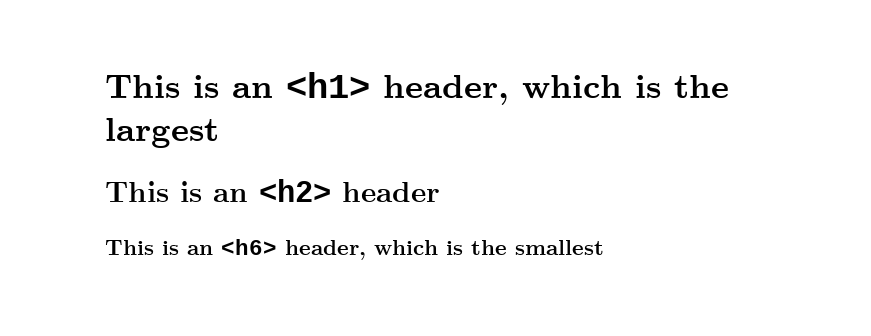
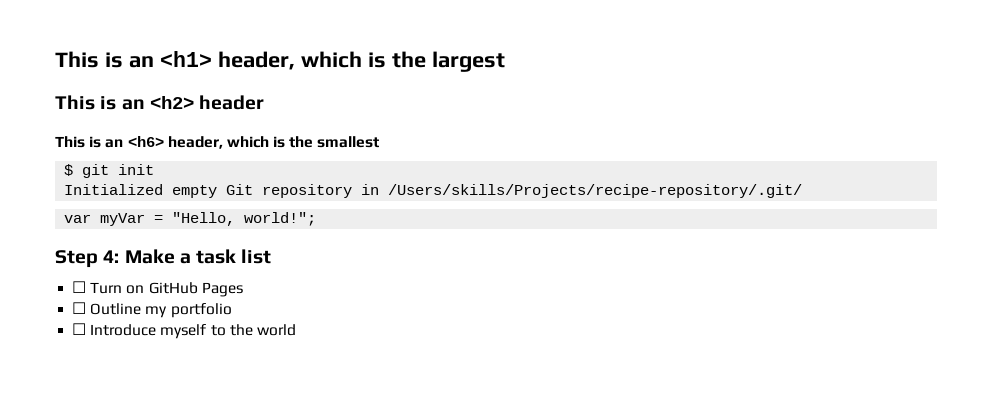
(604, 247) none -> [64,164,155,178] [64,184,803,198] [64,212,317,226] [55,249,272,268] [72,281,243,297] [72,302,232,318] [72,323,296,339] // $ git init // Initialized empty Git repository in /Users/skills/Projects/recipe-repository/.git/ // var myVar = "Hello, world!"; // Step 4: Make a task list // ☐ Turn on GitHub Pages // ☐ Outline my portfolio // ☐ Introduce myself to the world

